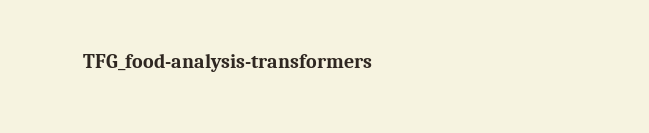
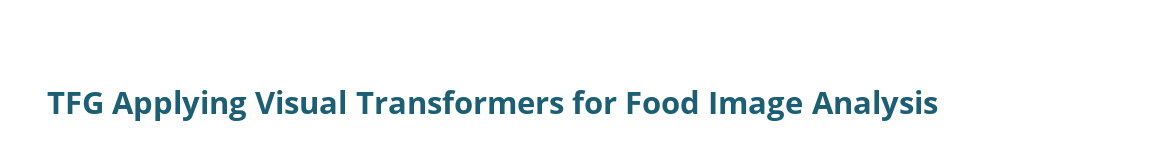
[83,53,372,72] TFG_food-analysis-transformers -> [47,90,938,121] TFG Applying Visual Transformers for Food Image Analysis

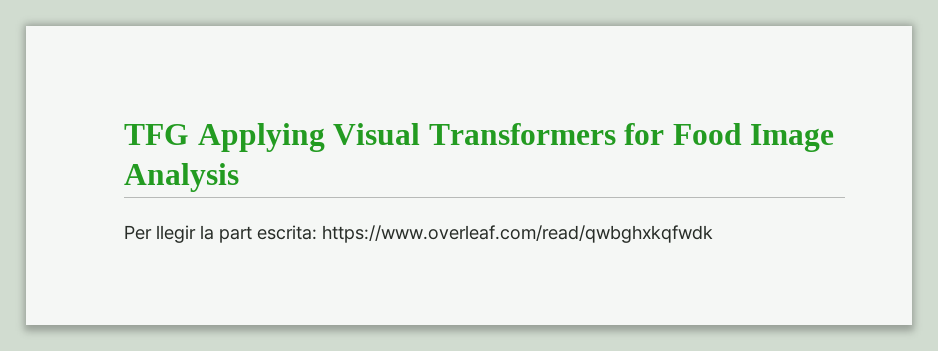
(938, 105) none -> [124,225,713,243] // Per llegir la part escrita: https://www.overleaf.com/read/qwbghxkqfwdk

